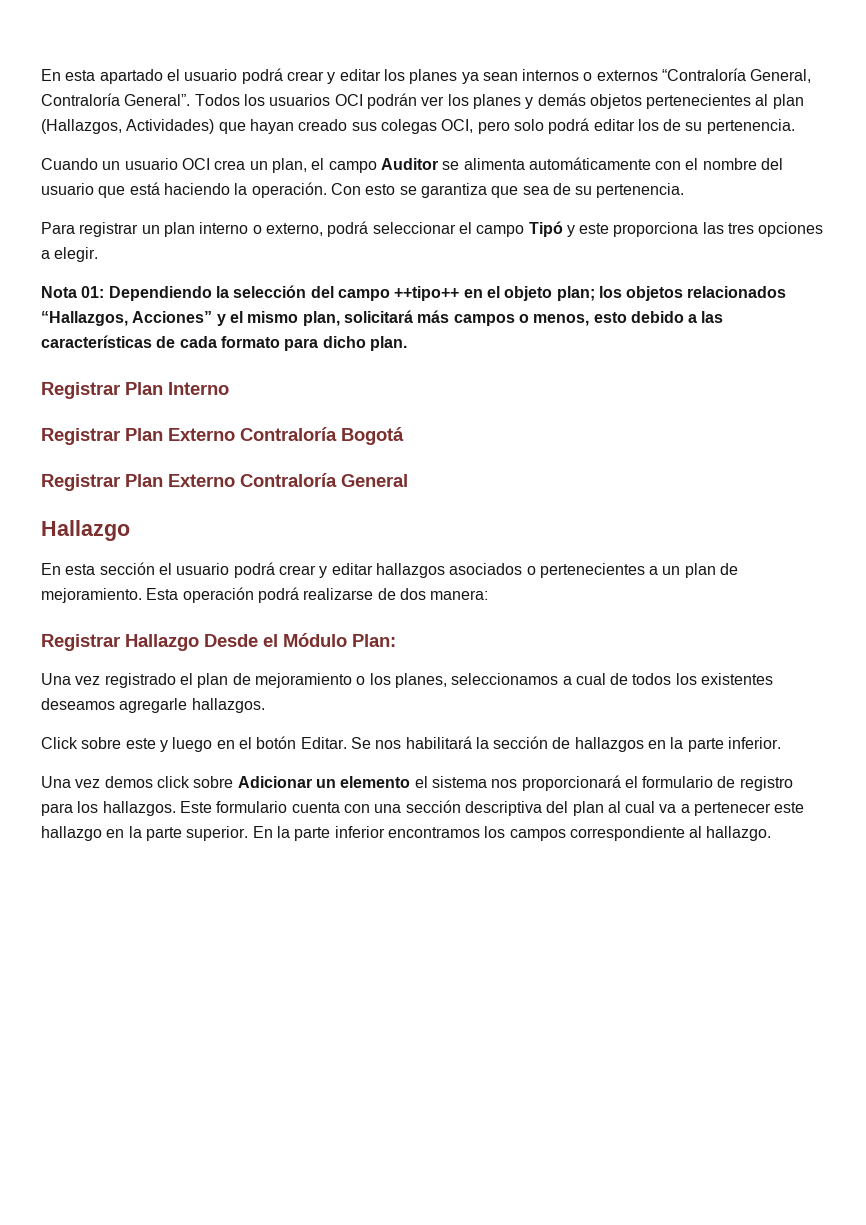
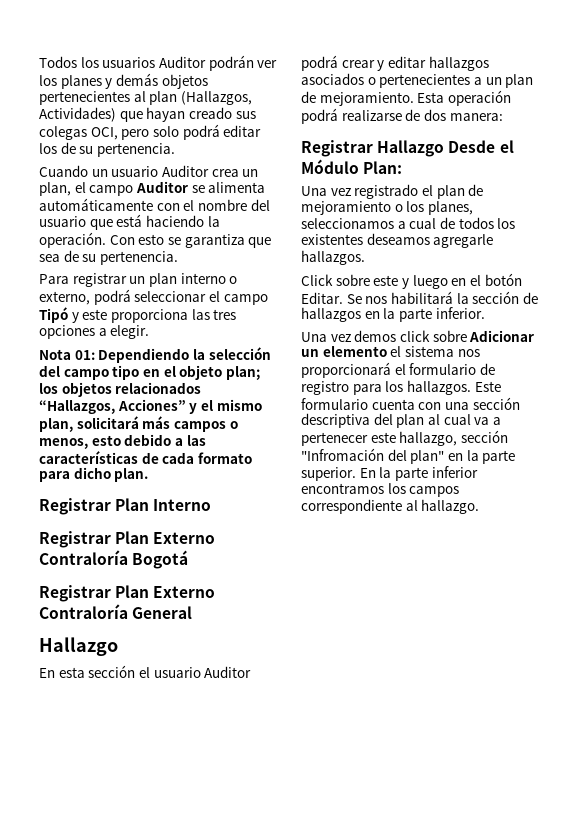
[41,68,812,84] [41,93,191,106] En esta apartado el usuario podrá crear y editar los planes ya sean internos o externos “Contraloría General, Contraloría General”. -> (39, 62) none
[334,94,363,106] OCI -> [158,56,206,68] Auditor
[181,158,210,170] OCI -> [161,165,209,177] Auditor
[394,286,460,301] ++tipo++ -> [112,365,140,380] tipo
(230, 569) none -> [204,666,252,678] Auditor
[41,826,102,841] hallazgo -> [399,430,508,446] [301,448,445,464] hallazgo, sección "Infromación del plan"

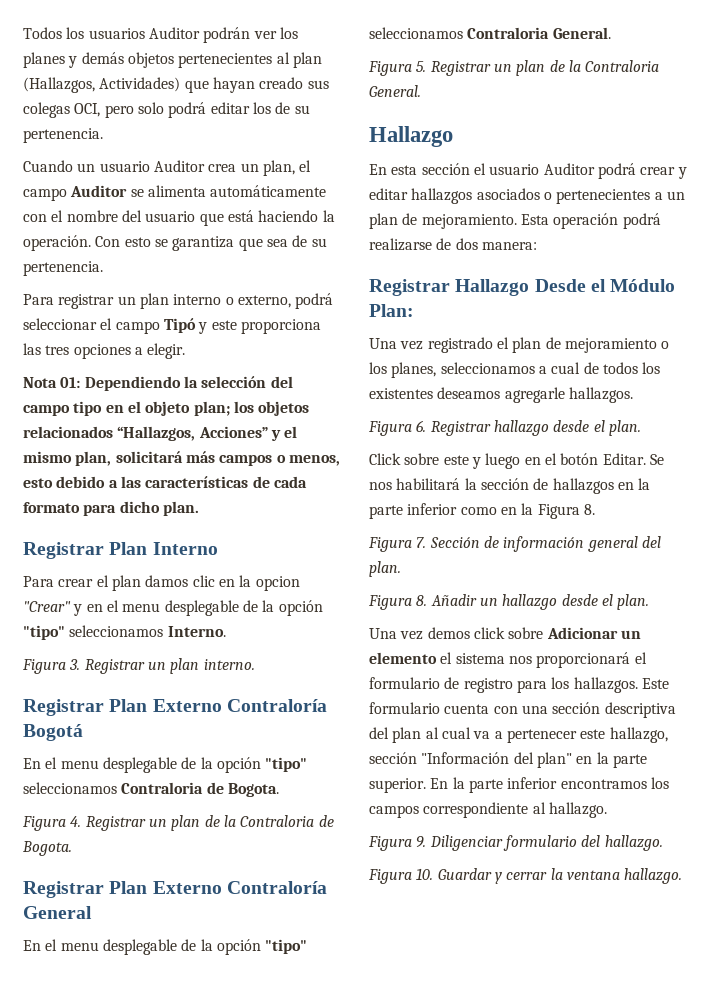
(212, 505) none -> [23,575,300,591] [23,600,323,616] [23,625,226,640] [22,658,255,674] // Para crear el plan damos clic en la opcion "Crear" y en el menu desplegable de la opción "tipo" seleccionamos Interno. // Figura 3. Registrar un plan interno.
(189, 559) none -> [23,757,308,773] [23,782,279,797] [22,815,334,831] [22,841,72,856] // En el menu desplegable de la opción "tipo" seleccionamos Contraloria de Bogota. // Figura 4. Registrar un plan de la Contraloria de Bogota.
(193, 612) none -> [23,939,308,955] [369,27,611,39] [368,60,660,76] [369,85,421,97] // En el menu desplegable de la opción "tipo" seleccionamos Contraloria General. // Figura 5. Registrar un plan de la Contraloria General.
(365, 257) none -> [368,420,641,436] // Figura 6. Registrar hallazgo desde el plan.
[435,307,485,319] inferior. -> [407,503,595,519] [368,536,661,552] [369,561,401,577] [368,594,650,610] inferior como en la Figura 8. // Figura 7. Sección de información general del plan. // Figura 8. Añadir un hallazgo desde el plan.
[301,448,384,461] "Infromación -> [421,752,510,764] "Información
(480, 506) none -> [368,835,663,851] [368,868,683,884] // Figura 9. Diligenciar formulario del hallazgo. // Figura 10. Guardar y cerrar la ventana hallazgo.

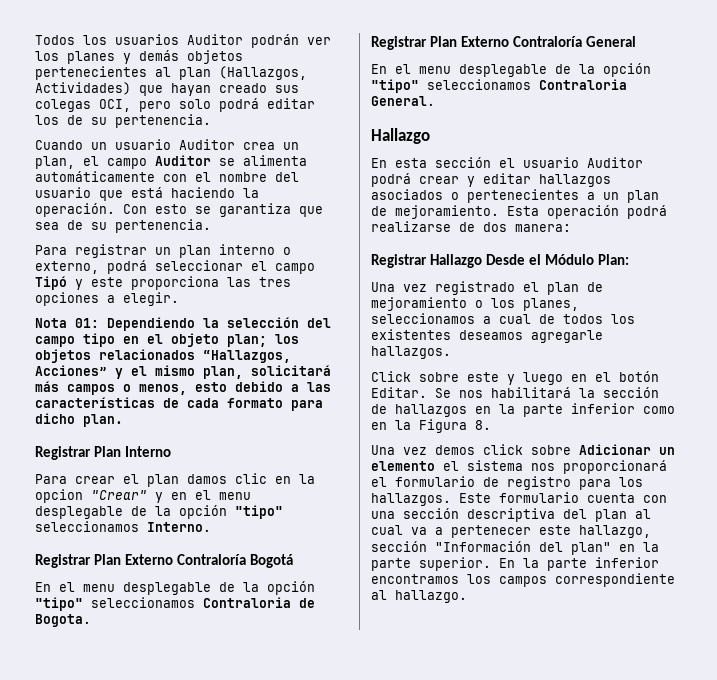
[22,658,255,674] // Figura 3. Registrar un plan interno. -> (211, 527) none
[22,815,334,831] [22,841,72,856] // Figura 4. Registrar un plan de la Contraloria de Bogota. -> (91, 620) none
[368,60,660,76] [369,85,421,97] // Figura 5. Registrar un plan de la Contraloria General. -> (435, 101) none
[368,420,641,436] // Figura 6. Registrar hallazgo desde el plan. -> (451, 352) none
[368,536,661,552] [369,561,401,577] [368,594,650,610] // Figura 7. Sección de información general del plan. // Figura 8. Añadir un hallazgo desde el plan. -> (491, 425) none
[368,835,663,851] [368,868,683,884] // Figura 9. Diligenciar formulario del hallazgo. // Figura 10. Guardar y cerrar la ventana hallazgo. -> (467, 596) none

